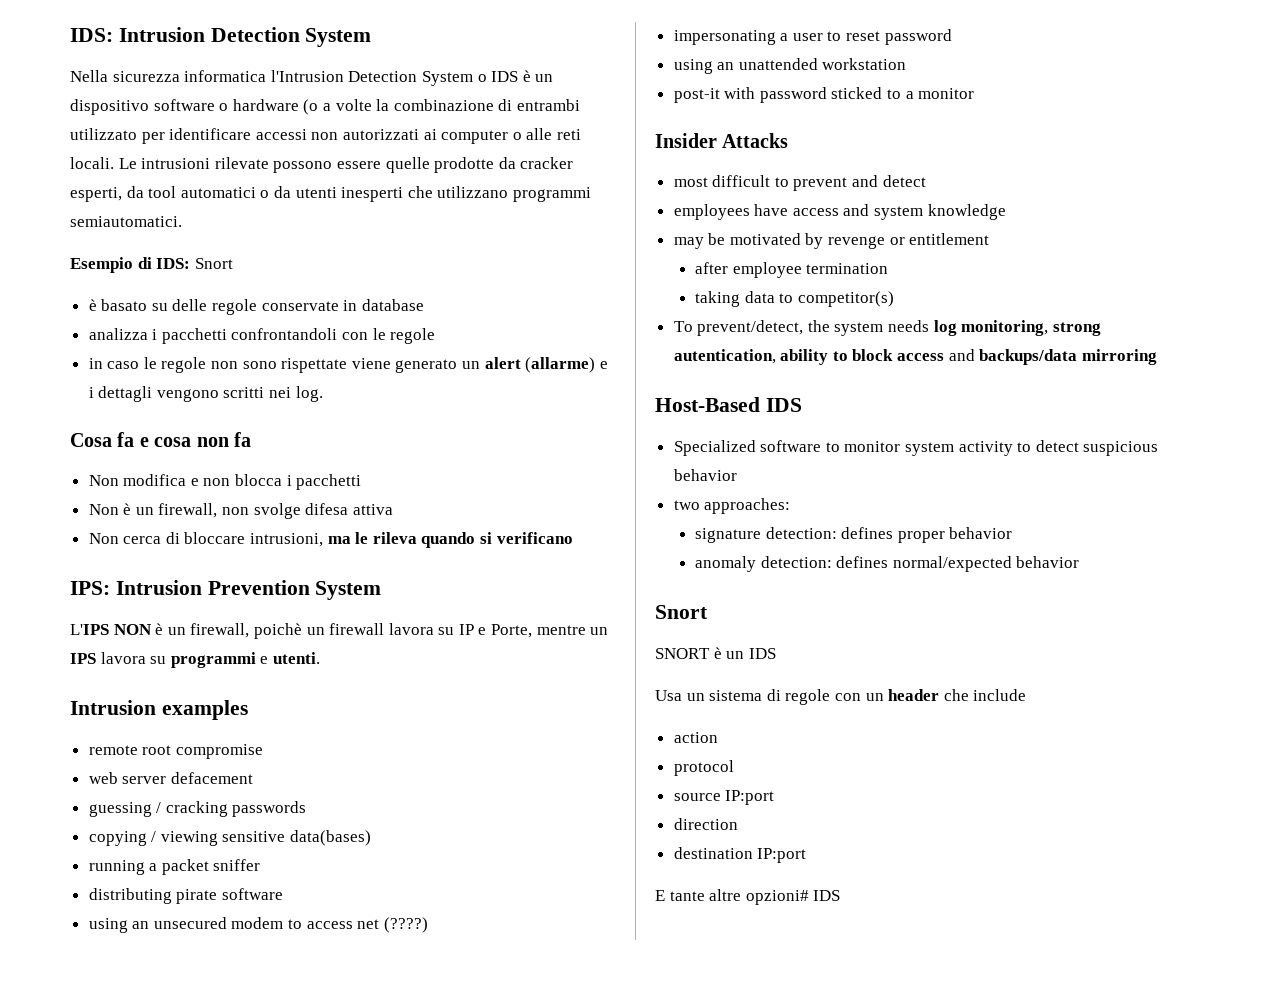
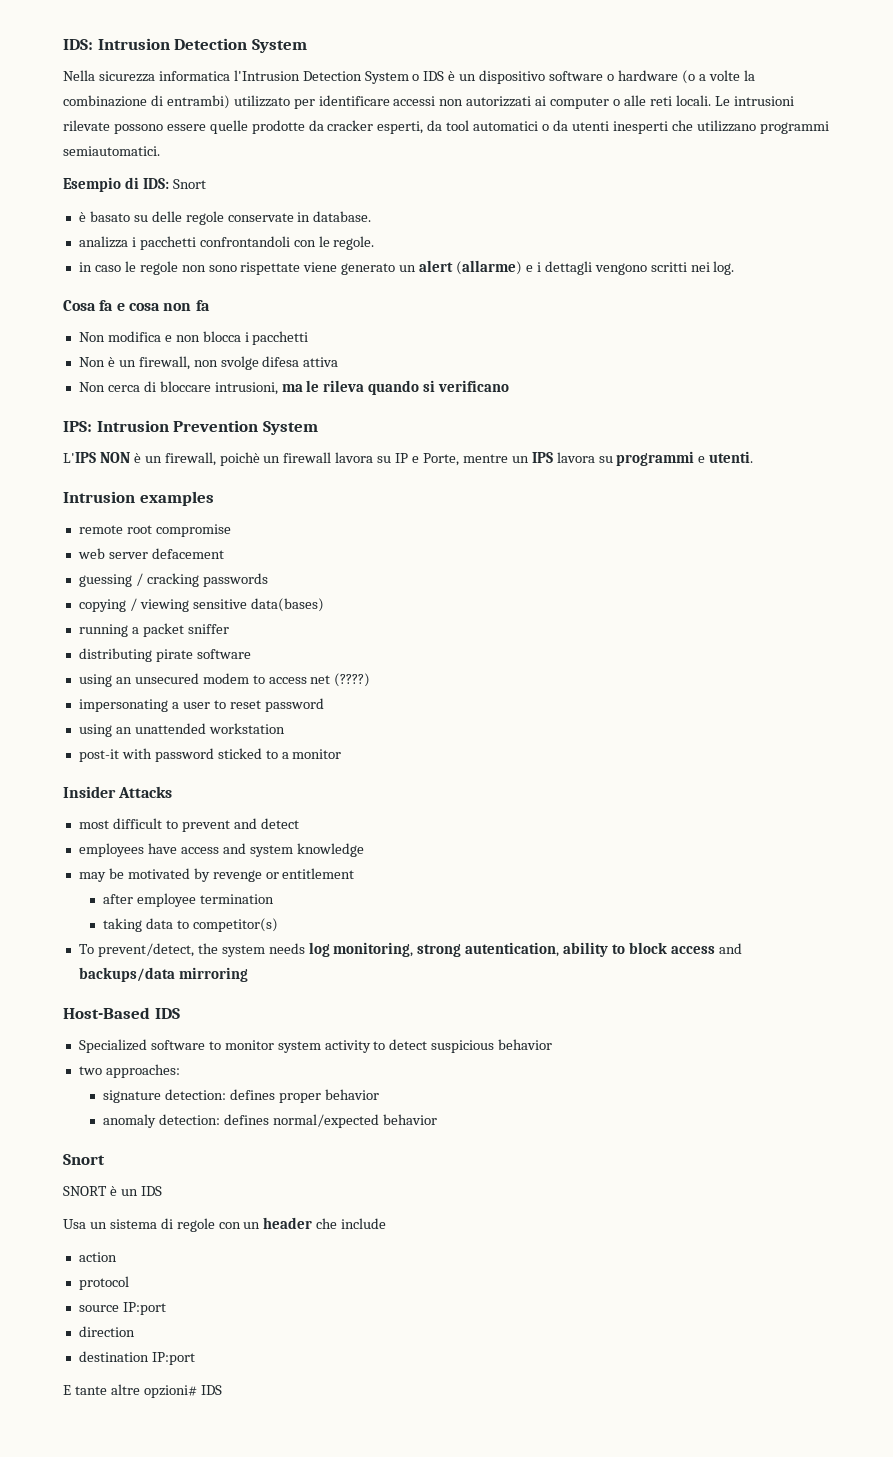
[516,99,580,111] entrambi -> [166,95,230,109] entrambi)
[361,299,424,311] database -> [313,211,372,222] database.
[390,328,436,344] regole -> [333,236,375,250] regole.

